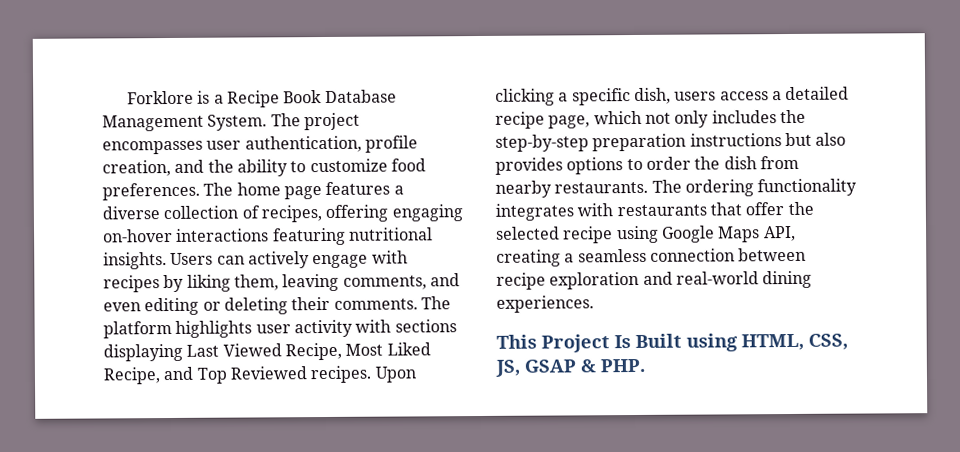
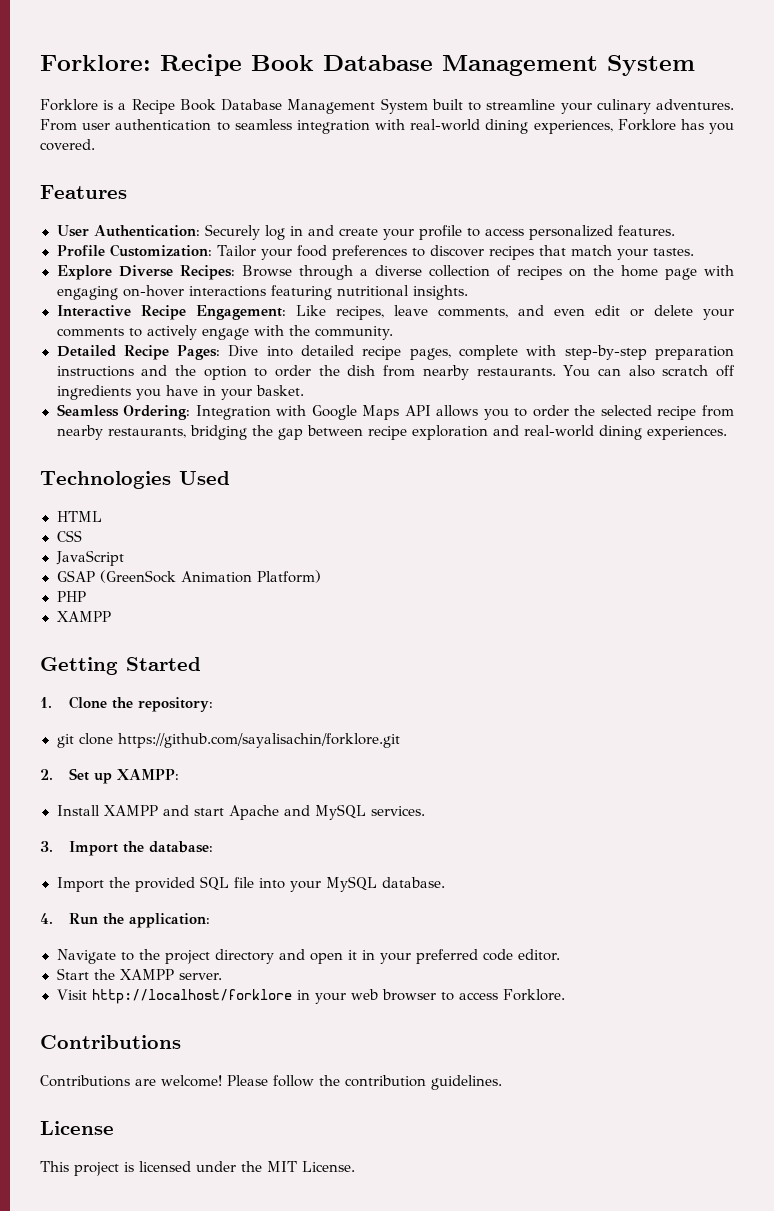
(126, 97) none -> [40,54,695,76] Forklore: Recipe Book Database Management System //
[207,112,360,131] [102,135,418,155] [102,158,426,177] [102,181,404,201] [102,204,389,223] System. The project encompasses user authentication, profile creation, and the ability to customize food preferences. The home page features a diverse collection of recipes, offering -> [380,98,735,114] [40,119,734,134] [40,139,95,151] [40,185,127,199] [56,224,675,240] [56,244,695,260] [56,265,735,280] System built to streamline your culinary adventures. From user authentication to seamless integration with real-world dining experiences, Forklore has you covered. // Features // User Authentication: Securely log in and create your profile to access personalized features. // Profile Customization: Tailor your food preferences to discover recipes that match your tastes. // Explore Diverse Recipes: Browse through a diverse collection of recipes on the home page with
[170,250,408,269] [103,273,460,293] [103,296,451,316] [103,319,457,339] [103,342,431,362] [103,365,417,385] [495,86,850,106] [495,109,806,129] [495,132,847,152] [495,157,624,175] Users can actively engage with recipes by liking them, leaving comments, and even editing or deleting their comments. The platform highlights user activity with sections displaying Last Viewed Recipe, Most Liked Recipe, and Top Reviewed recipes. Upon clicking a specific dish, users access a detailed recipe page, which not only includes the step-by-step preparation instructions but also provides options -> [56,305,734,320] [56,325,394,340] [56,345,734,360] [56,365,247,380] // Interactive Recipe Engagement: Like recipes, leave comments, and even edit or delete your comments to actively engage with the community. // Detailed Recipe Pages: Dive into detailed recipe pages, complete with step-by-step preparation instructions and the option
[651,178,858,197] [495,201,814,221] [496,225,796,244] [496,248,735,267] The ordering functionality integrates with restaurants that offer the selected recipe using Google Maps API, creating a seamless connection -> [563,365,735,377] [56,385,304,400] [56,404,735,420] [56,425,303,440] You can also scratch off ingredients you have in your basket. // Seamless Ordering: Integration with Google Maps API allows you to order the selected recipe from nearby restaurants, bridging the gap
[496,333,848,353] [495,358,645,377] This Project Is Built using HTML, CSS, JS, GSAP & PHP. -> [40,471,230,489] [56,511,102,522] [56,530,82,542] [55,550,124,566] [56,570,321,583] [56,591,86,602] [56,611,111,622] [40,657,201,675] [40,696,213,712] [56,733,400,748] [40,768,179,784] [56,804,425,820] [40,841,213,856] [56,876,445,892] [40,913,210,928] [56,949,561,964] [56,968,223,980] [56,989,565,1004] [40,1035,181,1049] [40,1075,502,1090] [40,1121,114,1135] [40,1161,355,1176] Technologies Used // HTML // CSS // JavaScript // GSAP (GreenSock Animation Platform) // PHP // XAMPP // Getting Started // 1. Clone the repository: // git clone https://github.com/sayalisachin/forklore.git // 2. Set up XAMPP: // Install XAMPP and start Apache and MySQL services. // 3. Import the database: // Import the provided SQL file into your MySQL database. // 4. Run the application: // Navigate to the project directory and open it in your preferred code editor. // Start the XAMPP server. // Visit http://localhost/forklore in your web browser to access Forklore. // Contributions // Contributions are welcome! Please follow the contribution guidelines. // License // This project is licensed under the MIT License.

